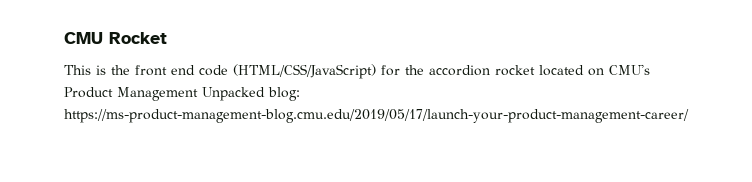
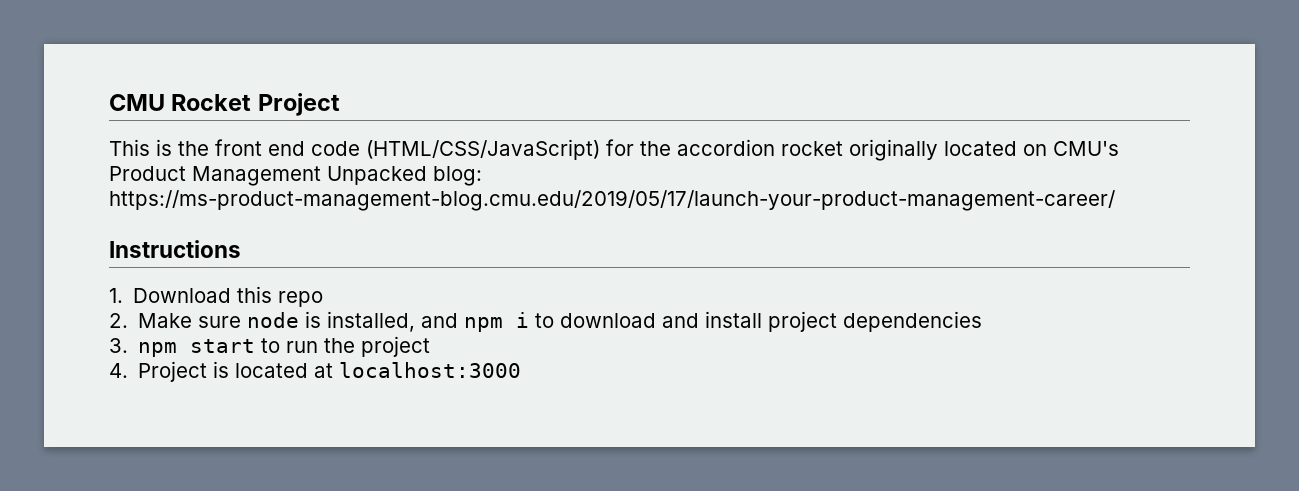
(167, 38) none -> [257,93,340,116] Project
(535, 70) none -> [849,139,938,161] originally
(689, 116) none -> [109,240,241,258] [109,286,324,307] [109,311,983,332] [109,336,431,357] [109,361,522,382] // Instructions // 1. Download this repo // 2. Make sure node is installed, and npm i to download and install project dependencies // 3. npm start to run the project // 4. Project is located at localhost:3000

